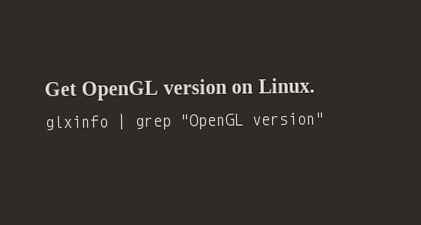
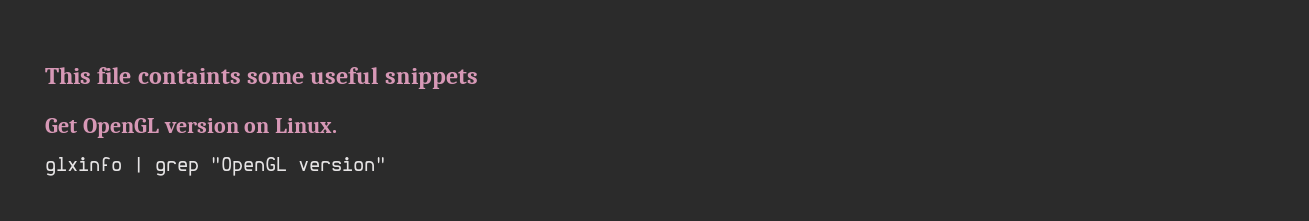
(44, 89) none -> [45,67,478,89] This file containts some useful snippets //

